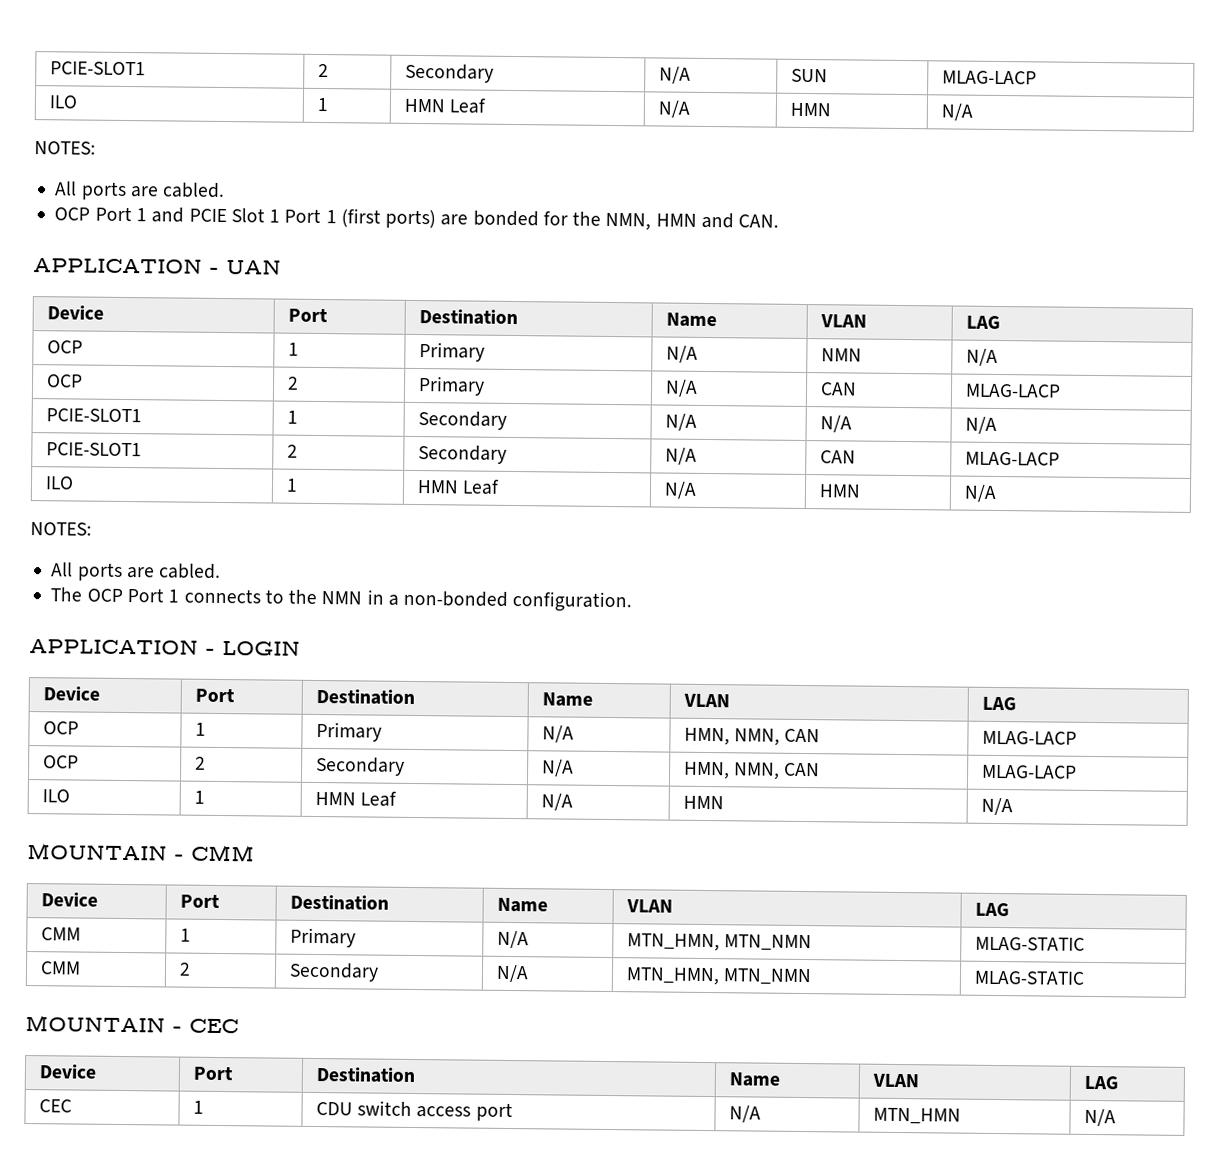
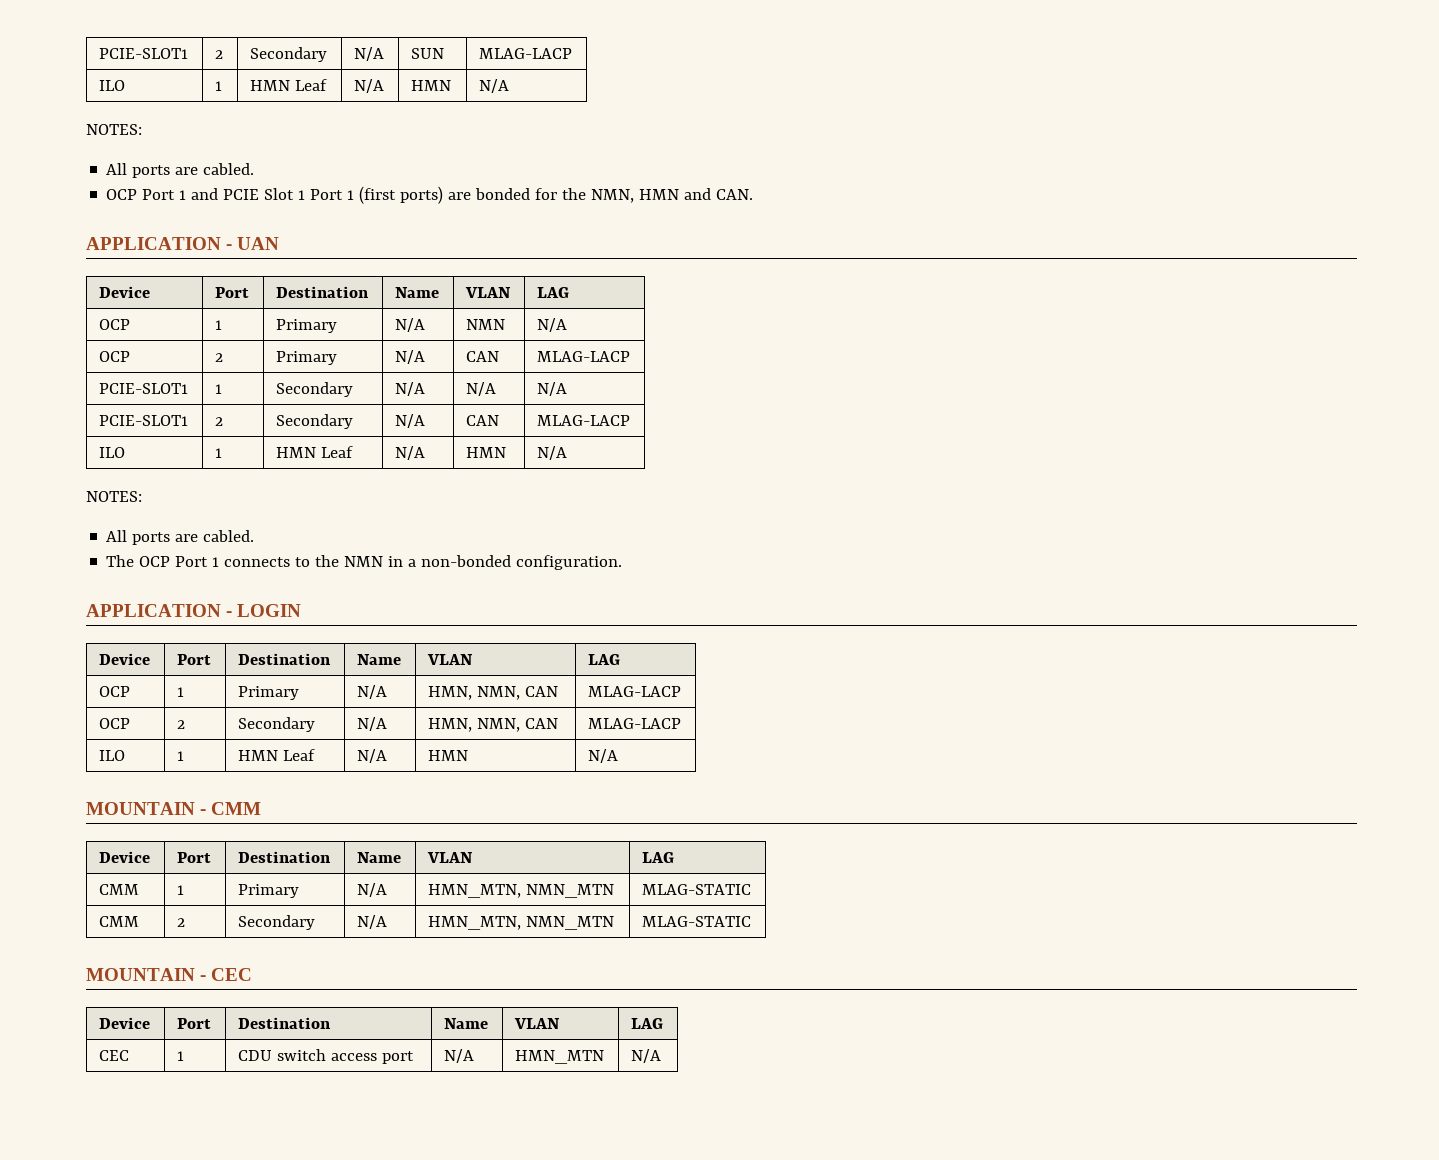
[626,933,813,952] MTN_HMN, MTN_NMN -> [428,884,615,898] HMN_MTN, NMN_MTN
[625,967,813,986] MTN_HMN, MTN_NMN -> [428,916,615,930] HMN_MTN, NMN_MTN
[872,1107,961,1125] MTN_HMN -> [515,1050,605,1064] HMN_MTN

